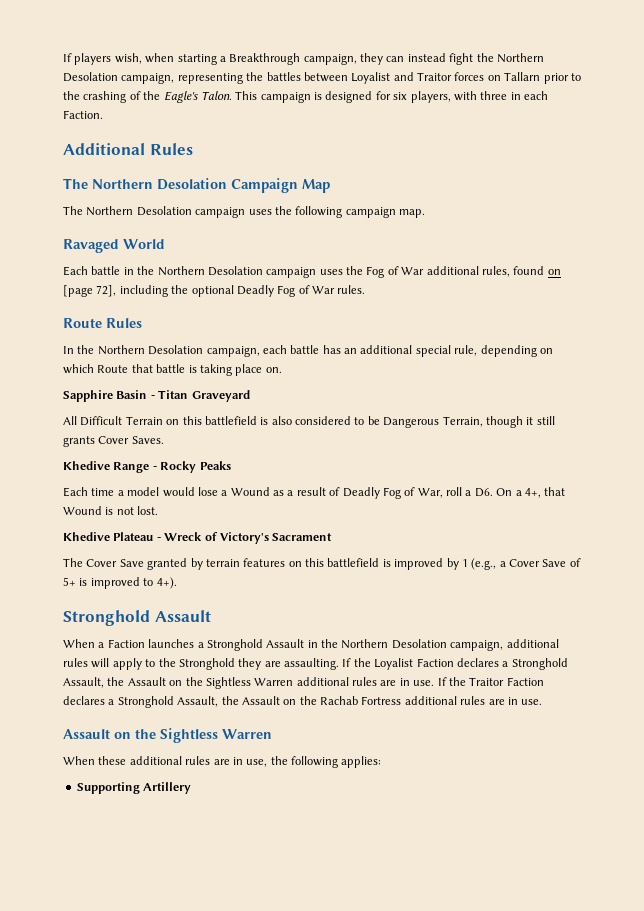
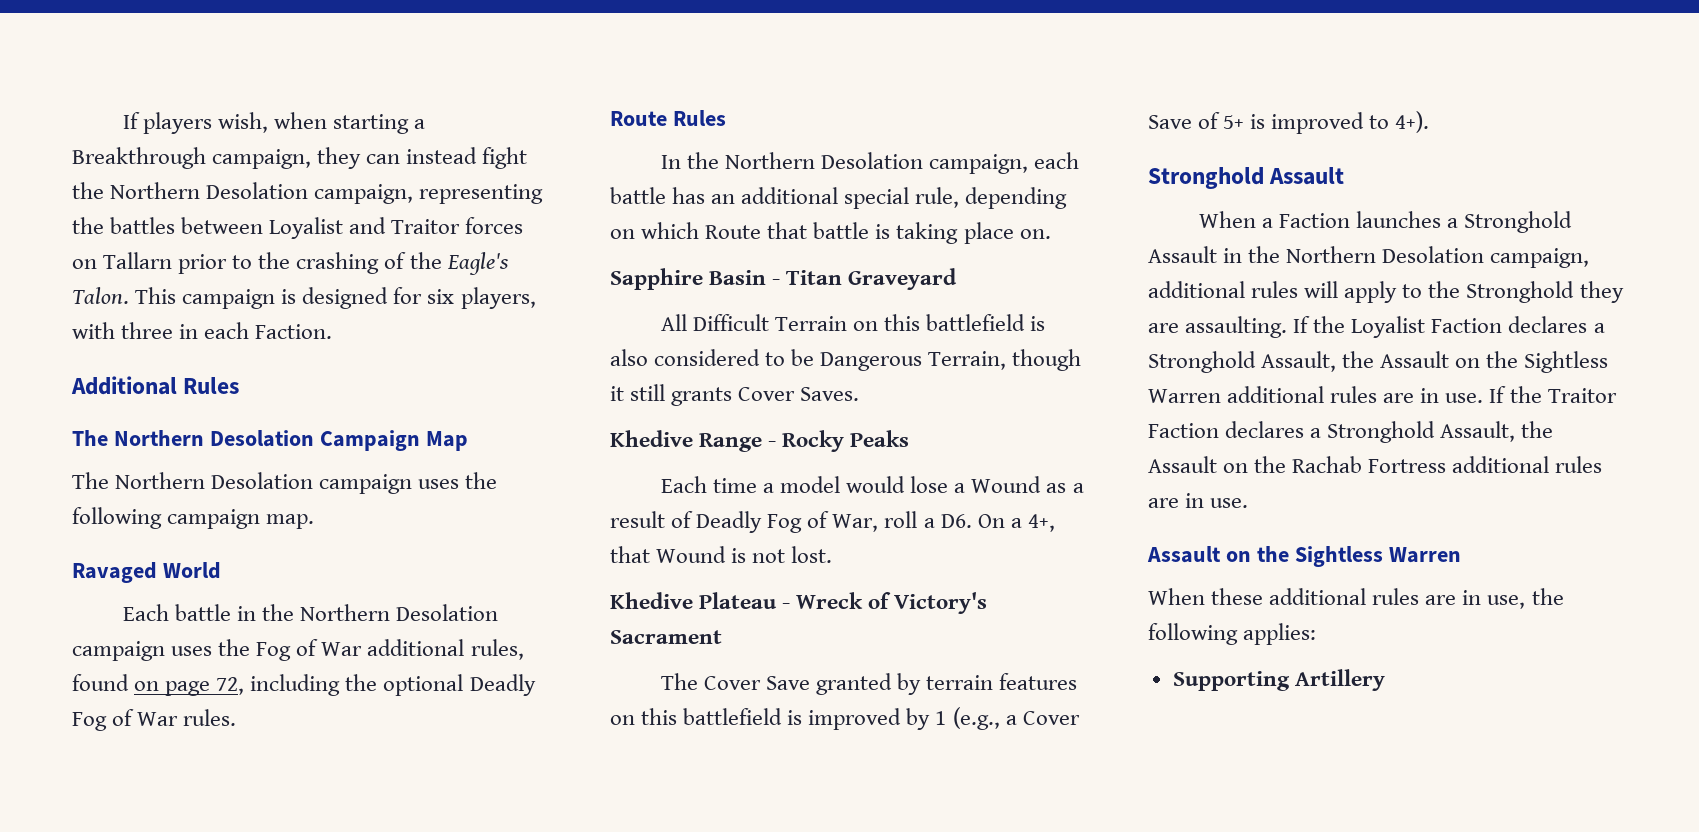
[63,285,117,297] [page 72], -> [165,677,245,696] page 72,

